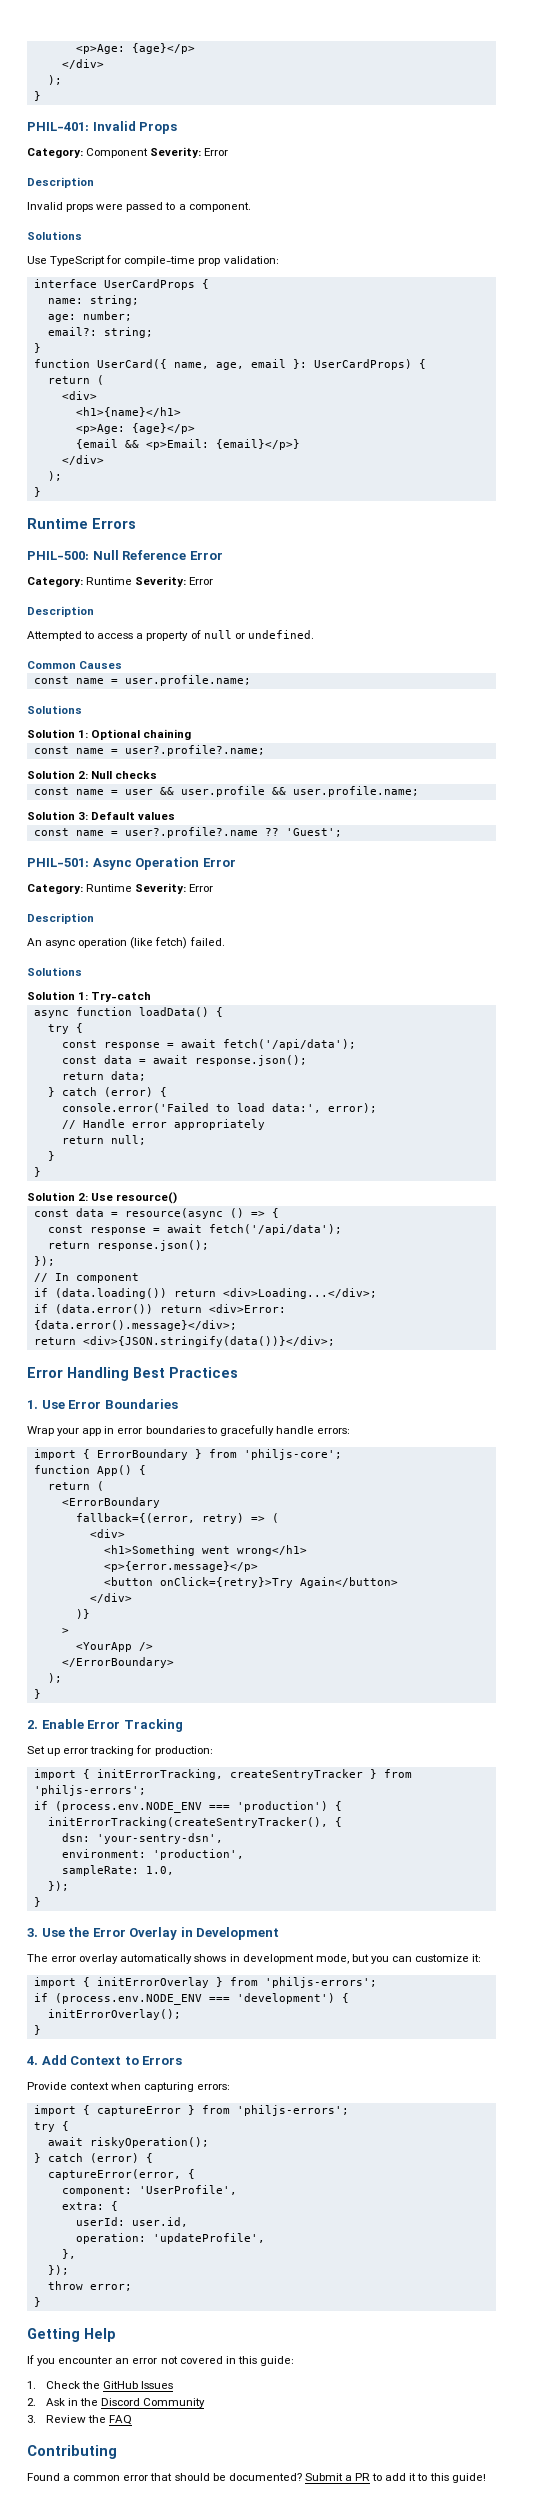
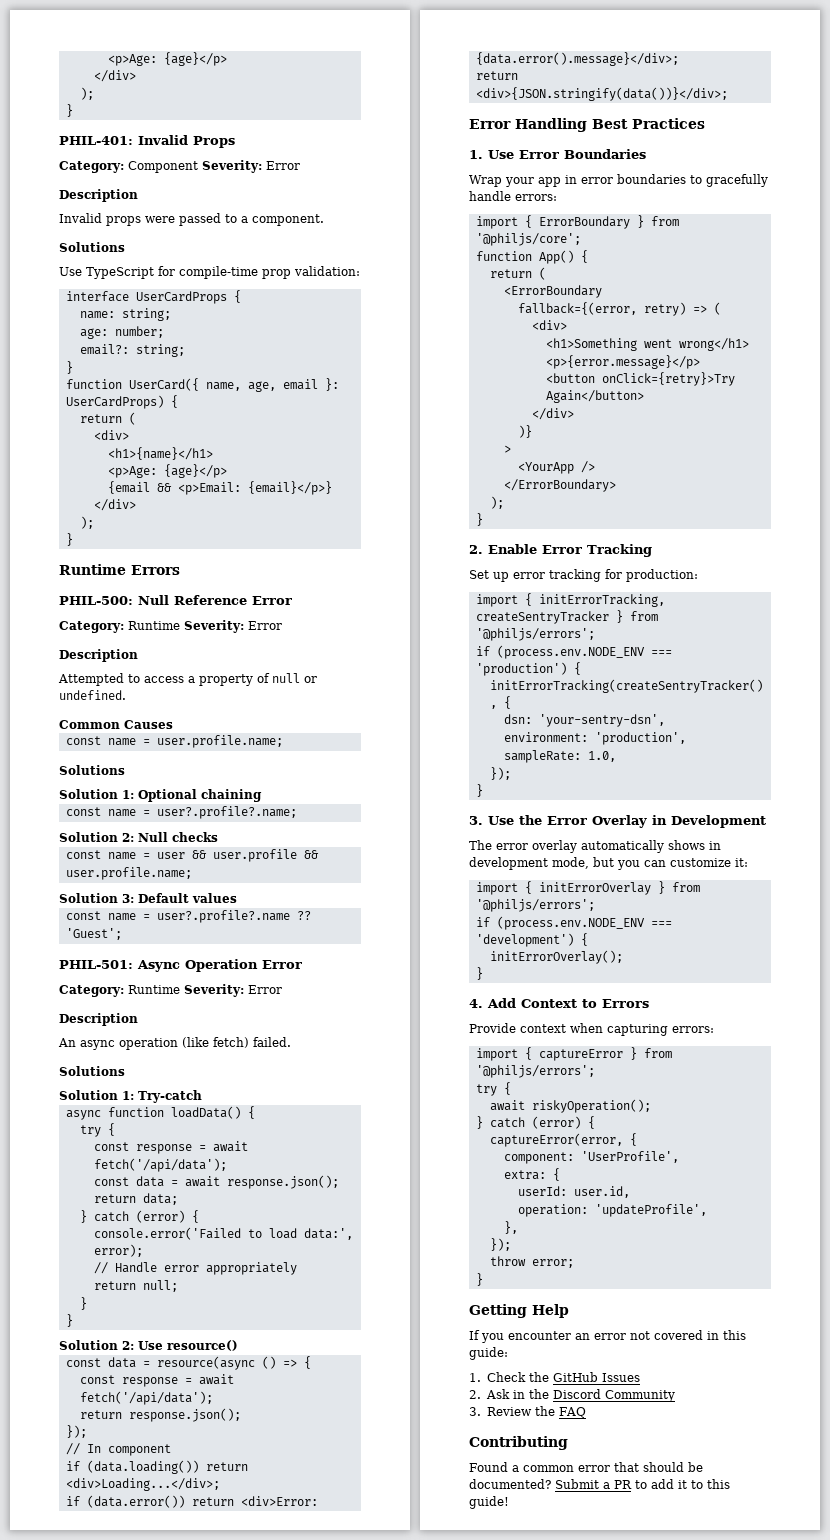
[243,1449,342,1460] 'philjs-core'; -> [475,233,581,246] '@philjs/core';
[33,1785,146,1796] 'philjs-errors'; -> [475,628,595,641] '@philjs/errors';
[264,1977,377,1988] 'philjs-errors'; -> [475,899,595,912] '@philjs/errors';
[236,2105,349,2116] 'philjs-errors'; -> [475,1065,595,1078] '@philjs/errors';

